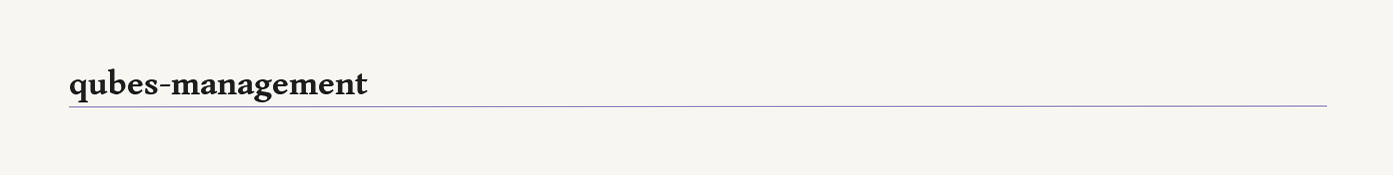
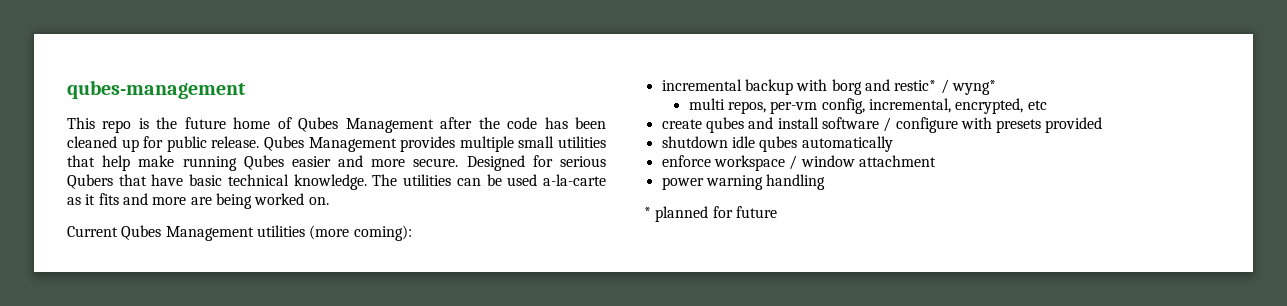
(369, 85) none -> [67,117,606,133] [67,136,606,152] [67,155,606,171] [67,174,607,190] [67,193,329,209] [67,225,412,241] [661,79,996,95] [688,98,1047,114] [661,117,1103,133] [661,136,893,152] [661,155,936,171] [661,174,826,190] [644,206,777,222] // This repo is the future home of Qubes Management after the code has been cleaned up for public release. Qubes Management provides multiple small utilities that help make running Qubes easier and more secure. Designed for serious Qubers that have basic technical knowledge. The utilities can be used a-la-carte as it fits and more are being worked on. // Current Qubes Management utilities (more coming): // incremental backup with borg and restic* / wyng* // multi repos, per-vm config, incremental, encrypted, etc // create qubes and install software / configure with presets provided // shutdown idle qubes automatically // enforce workspace / window attachment // power warning handling // * planned for future

